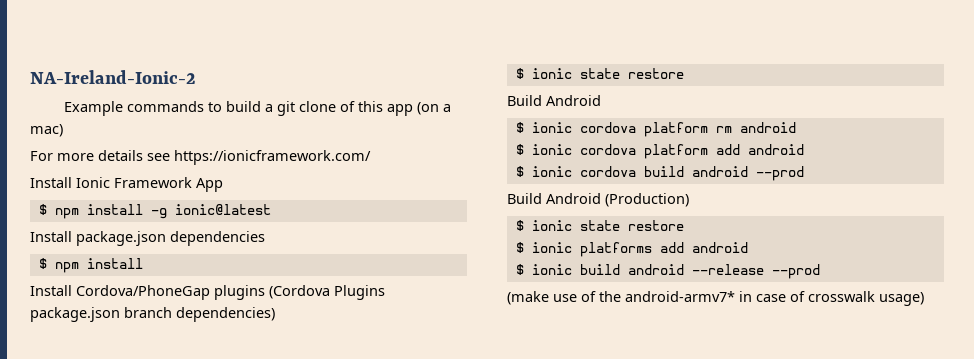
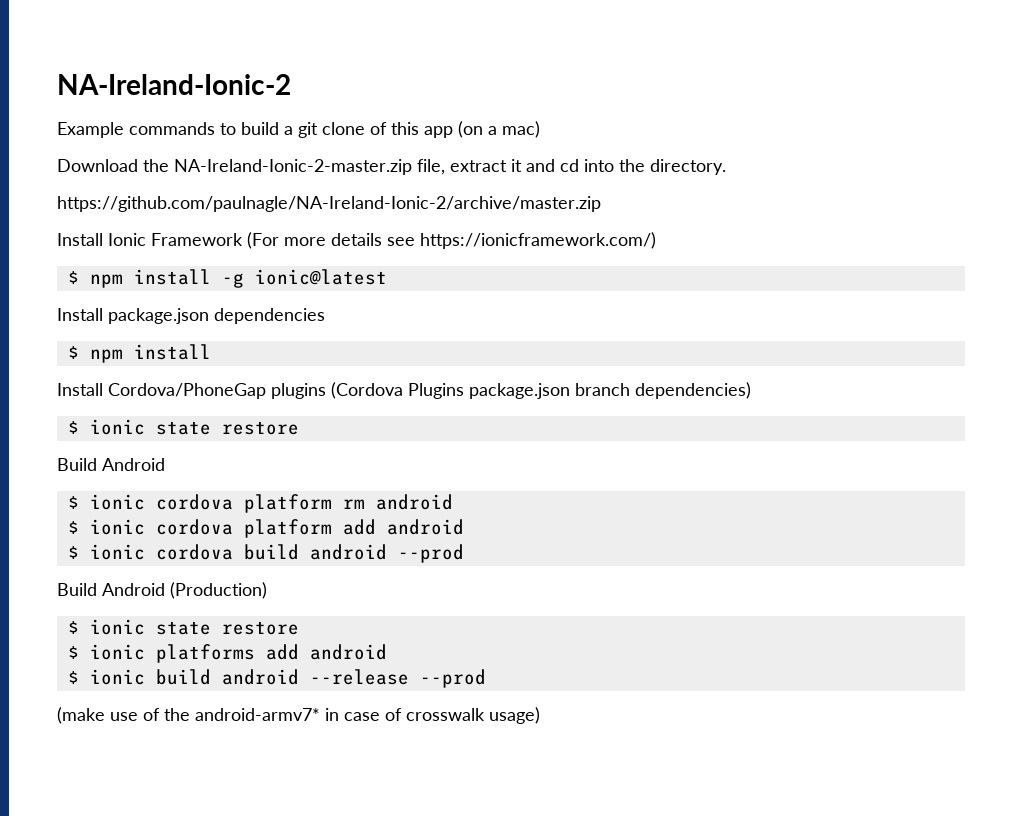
[30,150,371,165] [30,177,223,192] For more details see https://ionicframework.com/ // Install Ionic Framework App -> [57,159,726,175] [57,196,601,212] [57,232,656,249] Download the NA-Ireland-Ionic-2-master.zip file, extract it and cd into the directory. // https://github.com/paulnagle/NA-Ireland-Ionic-2/archive/master.zip // Install Ionic Framework (For more details see https://ionicframework.com/)

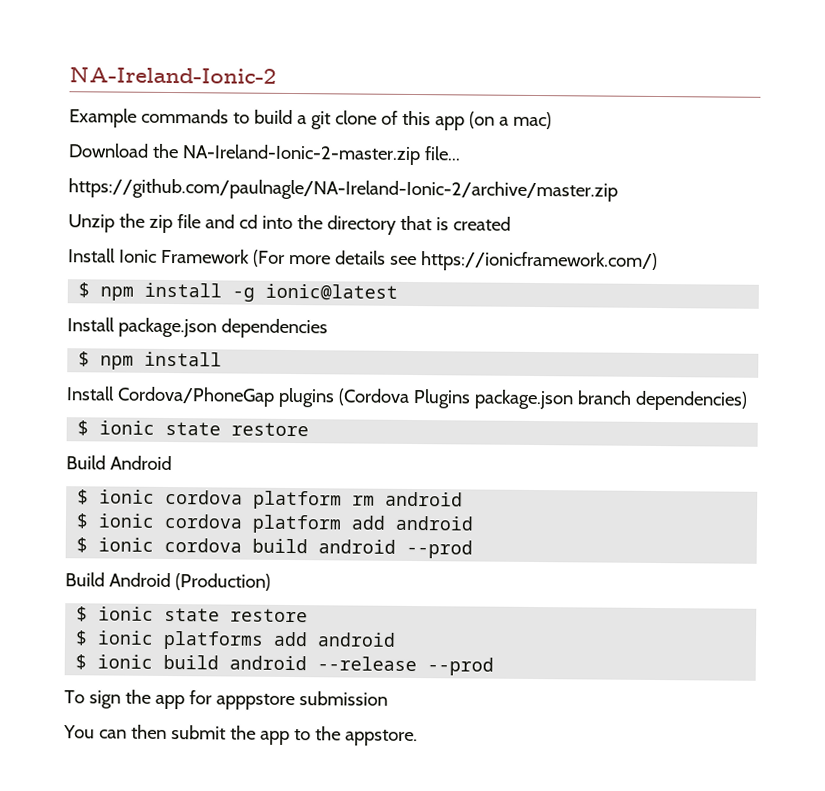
[417,159,726,175] [57,196,601,212] file, extract it and cd into the directory. // https://github.com/paulnagle/NA-Ireland-Ionic-2/archive/master.zip -> [423,146,461,161] [68,178,618,202] [68,213,511,235] file... // https://github.com/paulnagle/NA-Ireland-Ionic-2/archive/master.zip // Unzip the zip file and cd into the directory that is created
[57,707,540,724] (make use of the android-armv7* in case of crosswalk usage) -> [64,689,388,711] [63,724,418,747] To sign the app for apppstore submission // You can then submit the app to the appstore.

